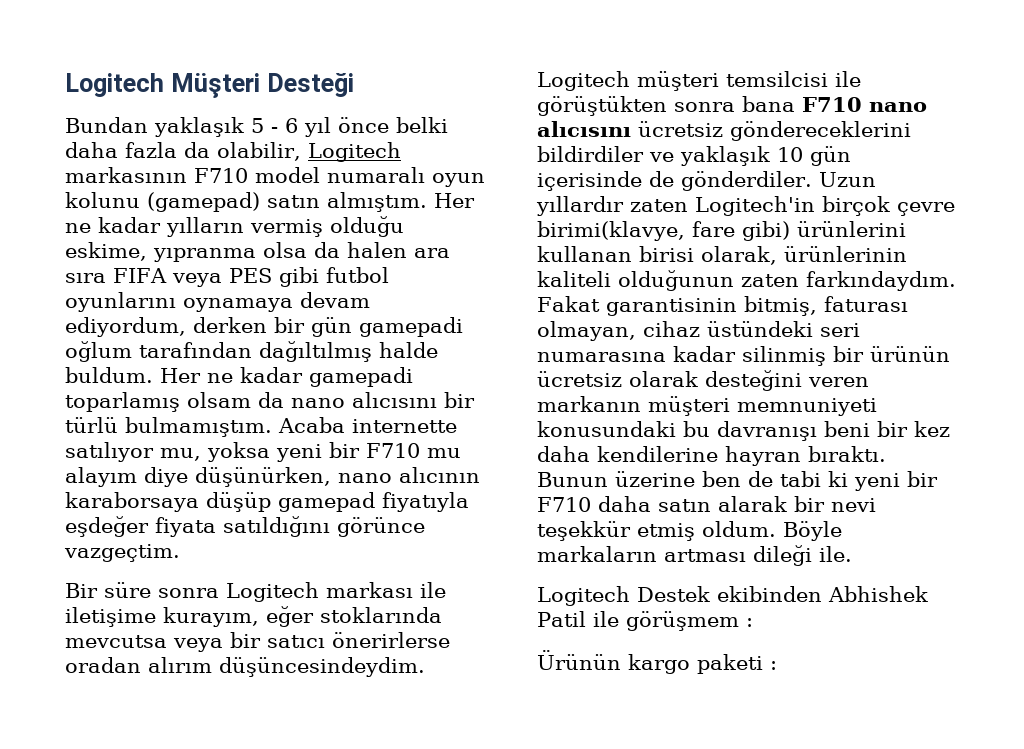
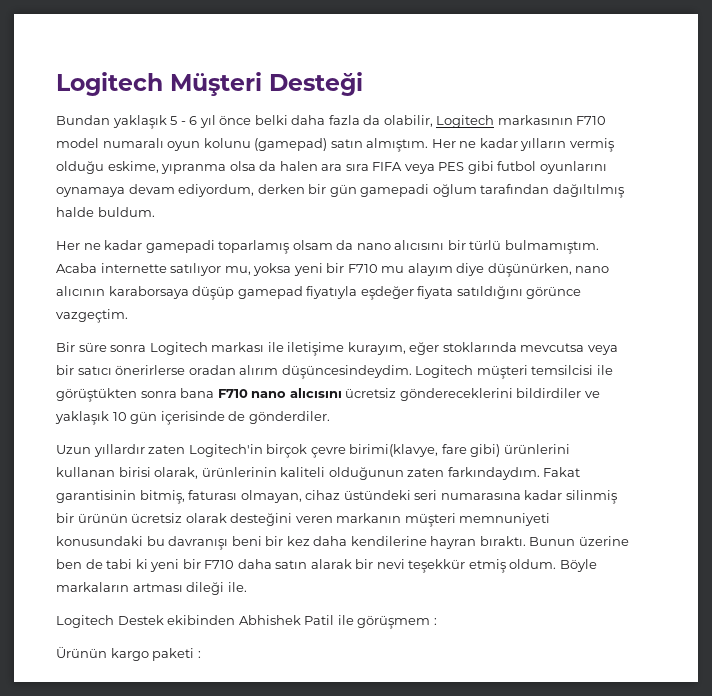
(153, 375) none -> (155, 212) //
(812, 181) none -> (330, 417) //

